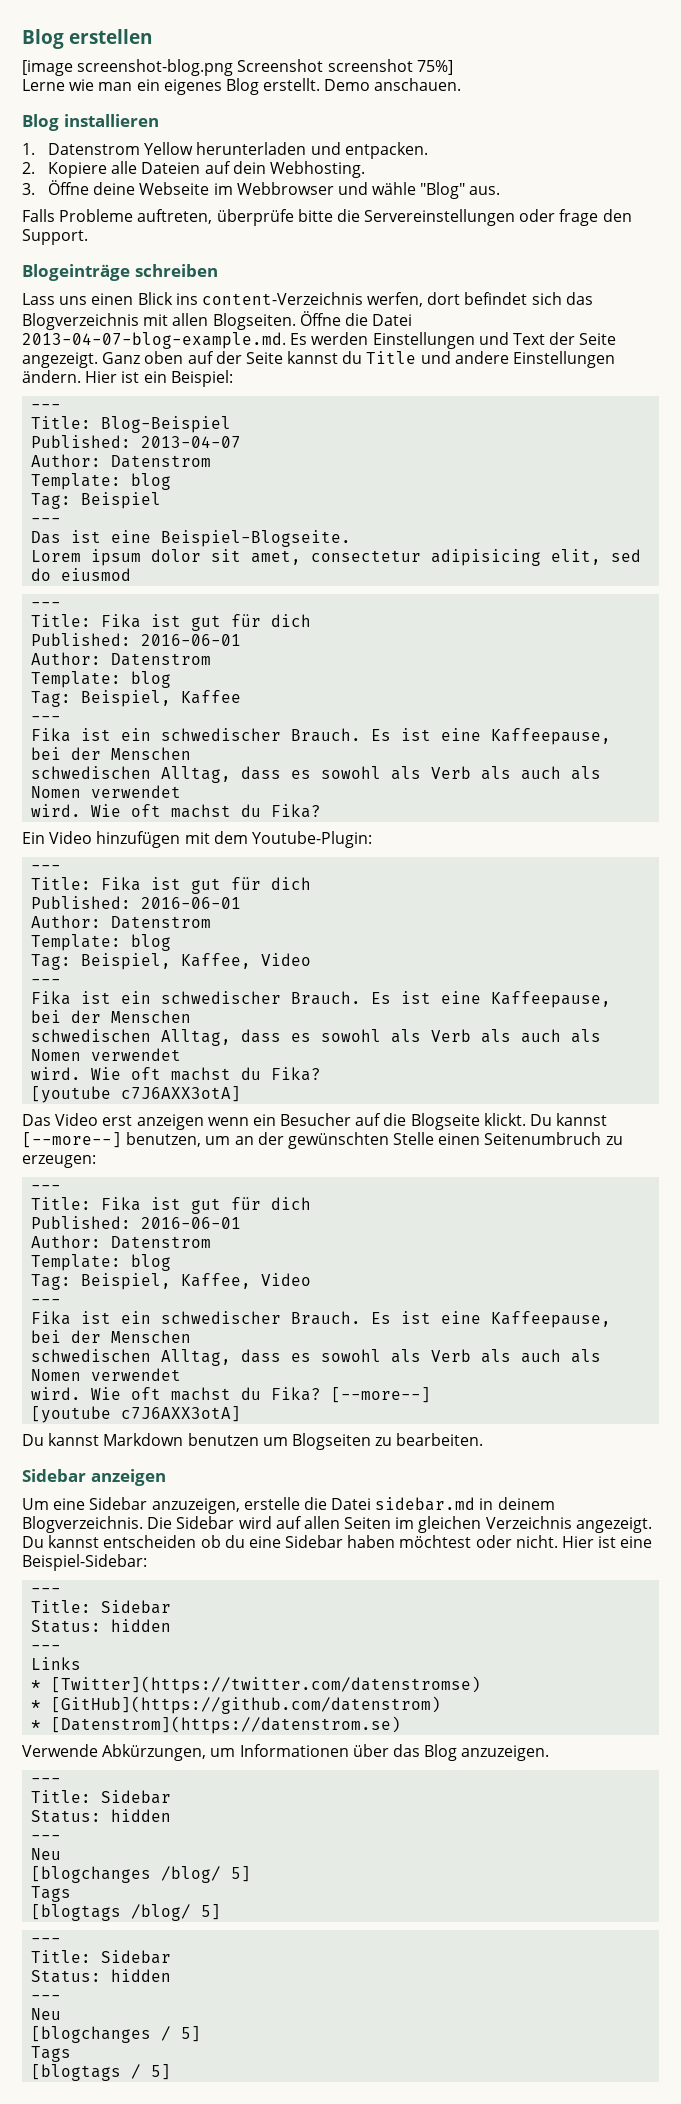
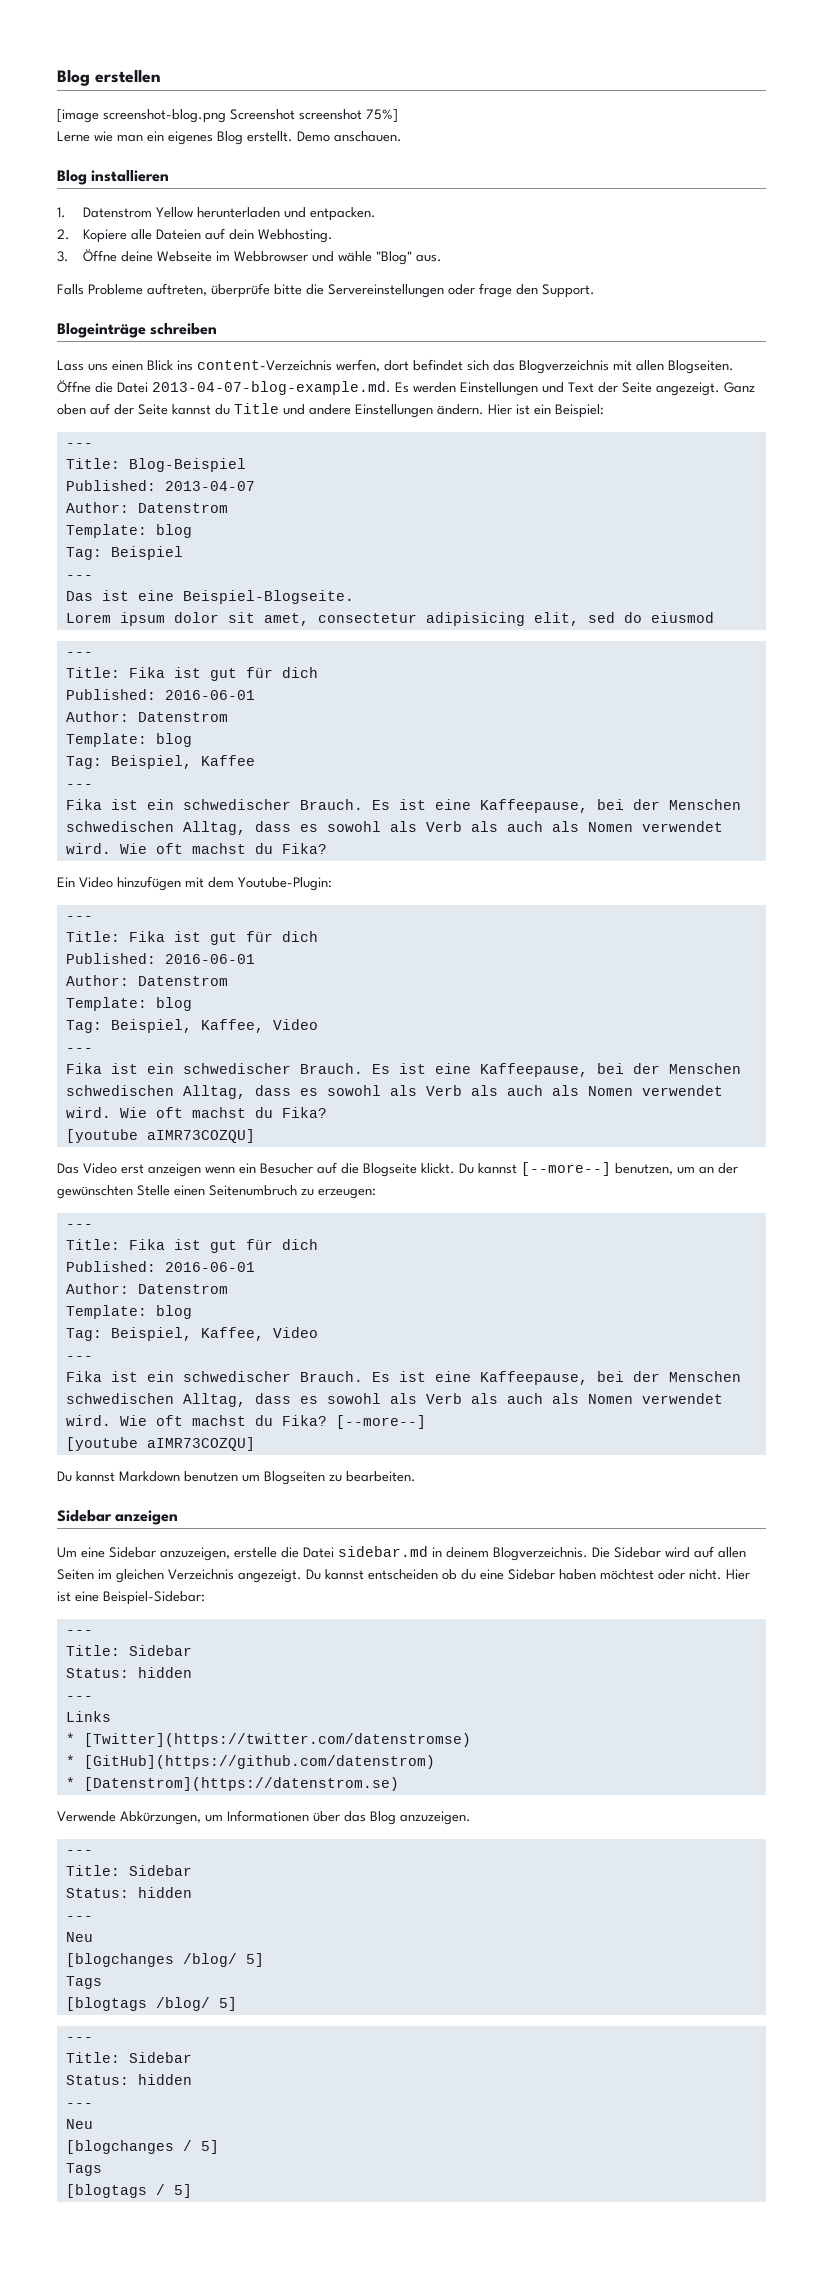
[121,1086,242,1102] c7J6AXX3otA] -> [146,1129,255,1143] aIMR73COZQU]
[121,1406,242,1422] c7J6AXX3otA] -> [146,1437,255,1451] aIMR73COZQU]

